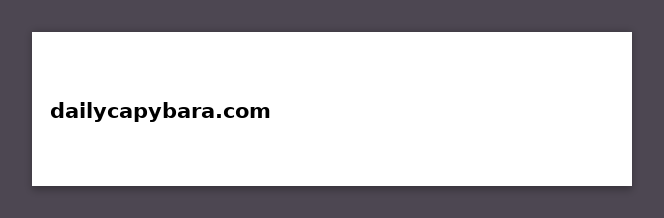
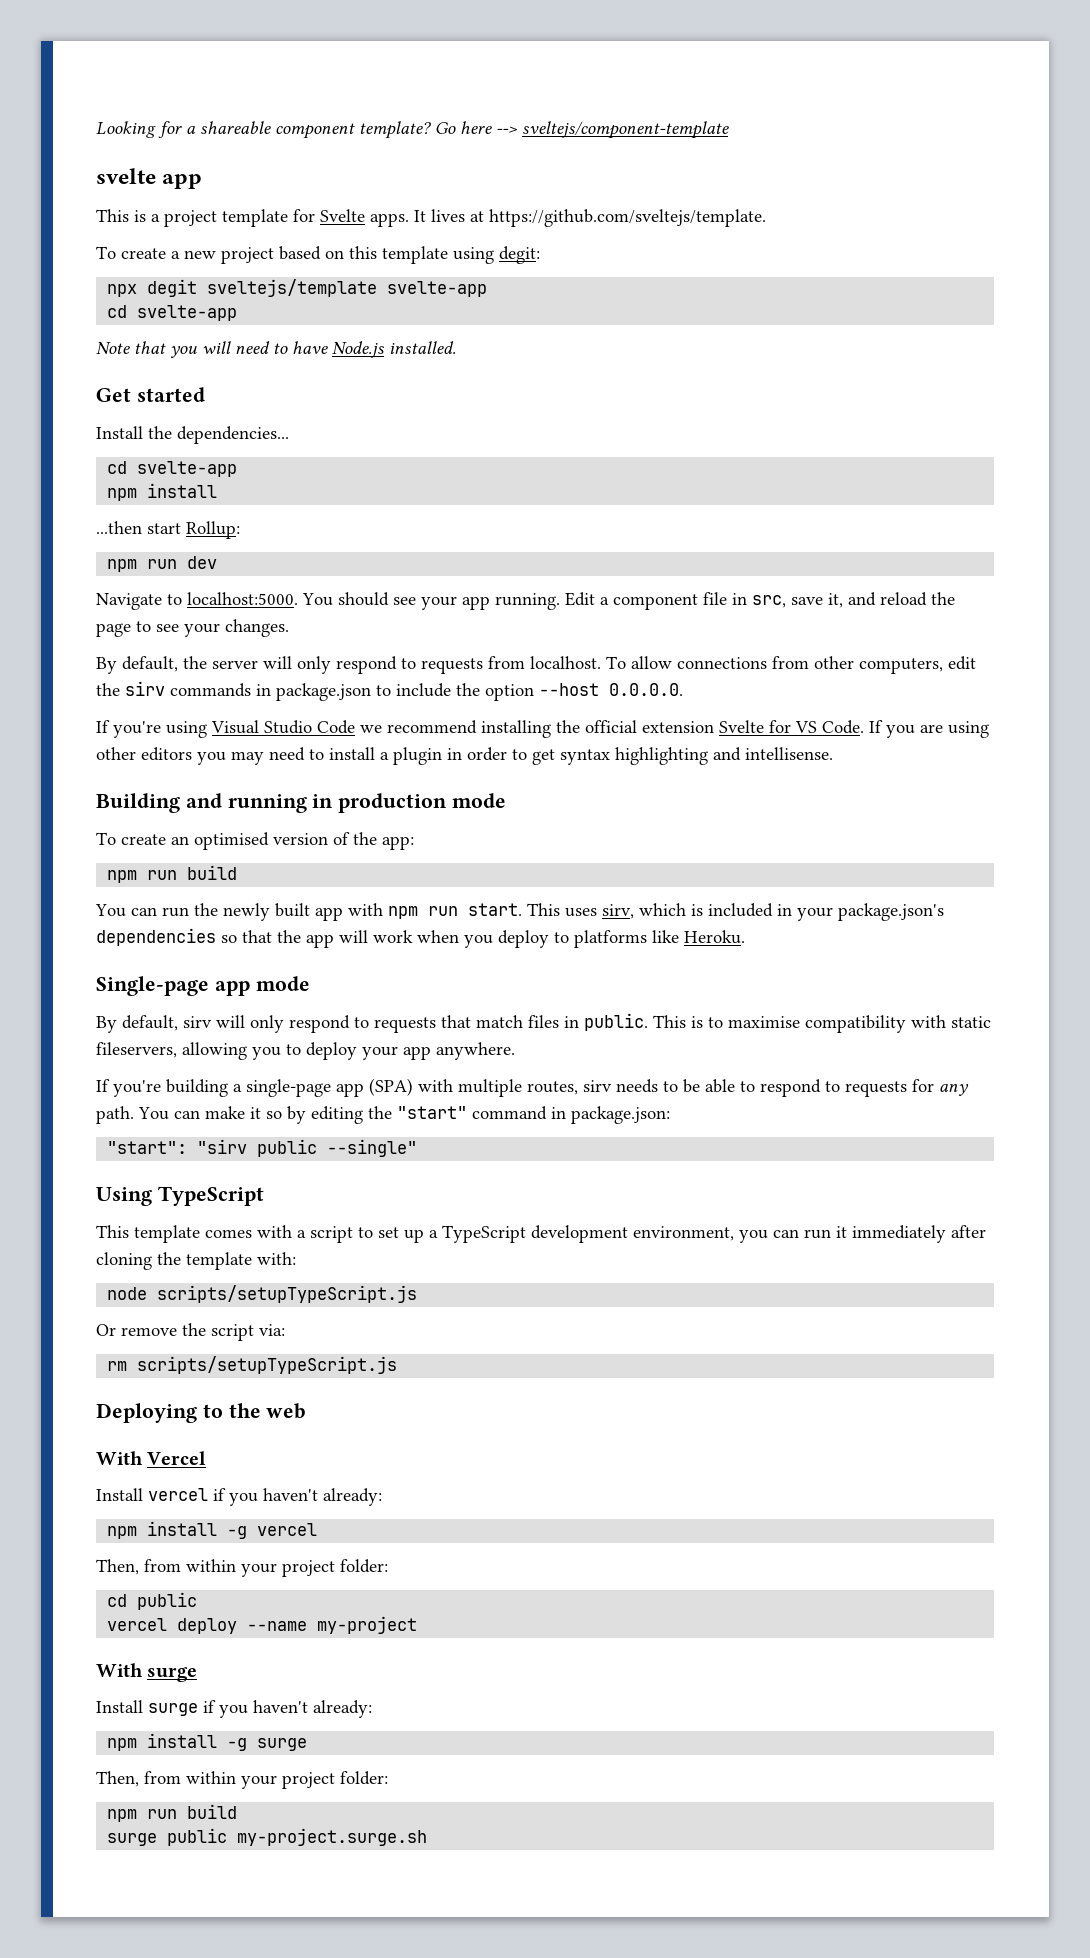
[50,102,271,122] dailycapybara.com -> [96,121,729,139] [96,168,203,189] [96,209,766,227] [96,246,540,264] [107,279,488,297] [107,305,238,321] [96,341,456,358] [96,387,205,402] [96,426,289,444] [107,461,238,477] [107,483,218,501] [96,521,240,539] [107,556,218,572] [96,592,955,610] [96,619,289,637] [96,656,976,674] [96,681,683,701] [96,720,989,738] [96,747,833,765] [96,793,507,813] [96,832,414,850] [107,865,238,883] [95,903,944,921] [96,928,745,948] [96,976,310,996] [96,1013,991,1033] [96,1042,515,1060] [96,1078,969,1097] [96,1106,670,1124] [107,1139,418,1157] [96,1186,264,1206] [96,1225,986,1243] [96,1252,296,1270] [107,1285,418,1303] [96,1323,285,1341] [107,1356,398,1374] [96,1403,307,1423] [96,1451,207,1465] [96,1488,382,1506] [107,1521,318,1539] [96,1559,388,1577] [107,1592,198,1610] [107,1616,418,1634] [96,1663,198,1682] [96,1700,372,1718] [107,1733,308,1751] [96,1771,388,1789] [107,1804,238,1822] [107,1828,428,1846] Looking for a shareable component template? Go here --> sveltejs/component-template // svelte app // This is a project template for Svelte apps. It lives at https://github.com/sveltejs/template. // To create a new project based on this template using degit: // npx degit sveltejs/template svelte-app // cd svelte-app // Note that you will need to have Node.js installed. // Get started // Install the dependencies... // cd svelte-app // npm install // ...then start Rollup: // npm run dev // Navigate to localhost:5000. You should see your app running. Edit a component file in src, save it, and reload the page to see your changes. // By default, the server will only respond to requests from localhost. To allow connections from other computers, edit the sirv commands in package.json to include the option --host 0.0.0.0. // If you're using Visual Studio Code we recommend installing the official extension Svelte for VS Code. If you are using other editors you may need to install a plugin in order to get syntax highlighting and intellisense. // Building and running in production mode // To create an optimised version of the app: // npm run build // You can run the newly built app with npm run start. This uses sirv, which is included in your package.json's dependencies so that the app will work when you deploy to platforms like Heroku. // Single-page app mode // By default, sirv will only respond to requests that match files in public. This is to maximise compatibility with static fileservers, allowing you to deploy your app anywhere. // If you're building a single-page app (SPA) with multiple routes, sirv needs to be able to respond to requests for any path. You can make it so by editing the "start" command in package.json: // "start": "sirv public --single" // Using TypeScript // This template comes with a script to set up a TypeScript development environment, you can run it immediately after cloning the template with: // node scripts/setupTypeScript.js // Or remove the script via: // rm scripts/setupTypeScript.js // Deploying to the web // With Vercel // Install vercel if you haven't already: // npm install -g vercel // Then, from within your project folder: // cd public // vercel deploy --name my-project // With surge // Install surge if you haven't already: // npm install -g surge // Then, from within your project folder: // npm run build // surge public my-project.surge.sh

